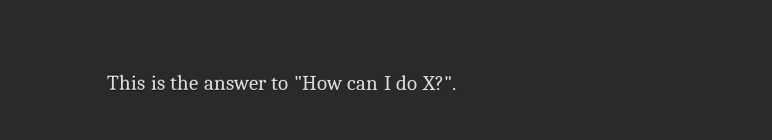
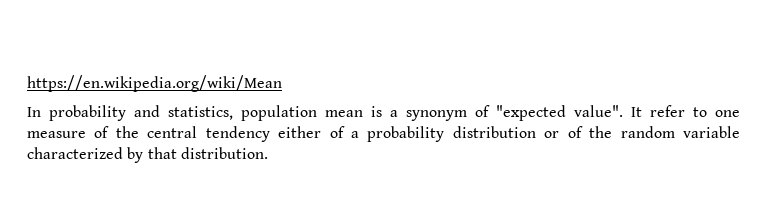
[106,74,456,91] This is the answer to "How can I do X?". -> [27,75,282,92] [27,105,740,121] [27,126,741,142] [27,147,268,163] https://en.wikipedia.org/wiki/Mean // In probability and statistics, population mean is a synonym of "expected value". It refer to one measure of the central tendency either of a probability distribution or of the random variable characterized by that distribution.

